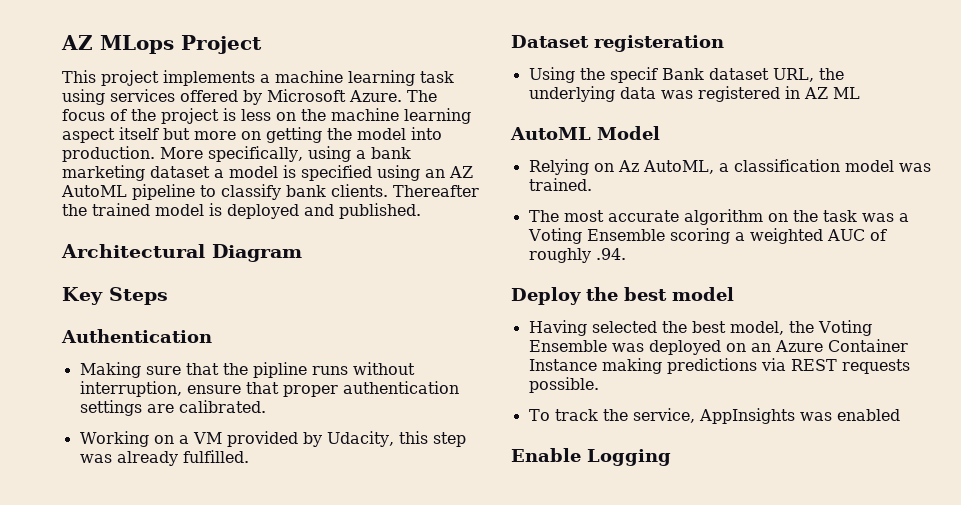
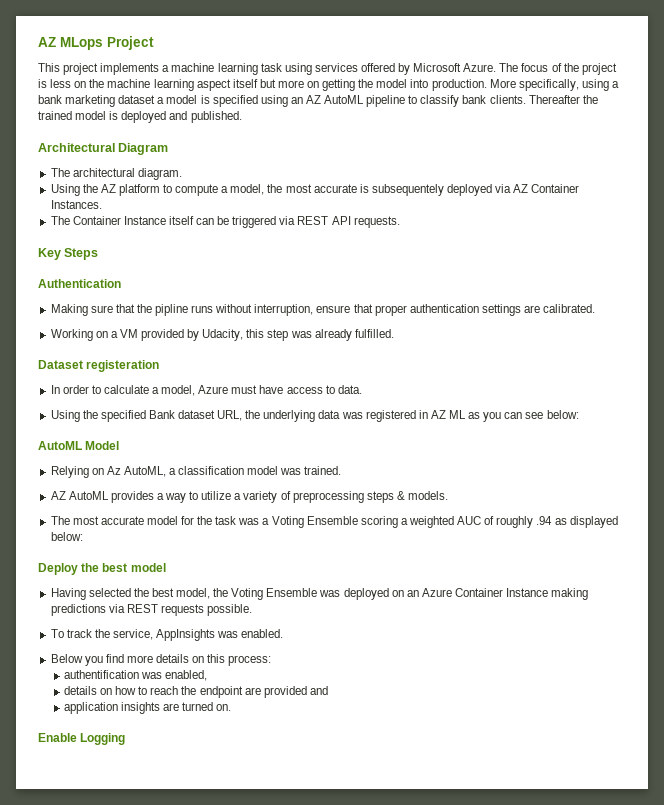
(302, 253) none -> [50,168,182,180] [50,184,580,196] [50,200,102,209] [50,216,400,228] // The architectural diagram. // Using the AZ platform to compute a model, the most accurate is subsequentely deployed via AZ Container Instances. // The Container Instance itself can be triggered via REST API requests.
[528,67,658,83] // Using the specif -> [50,385,362,396] [50,410,146,422] // In order to calculate a model, Azure must have access to data. // Using the specified
(860, 93) none -> [468,410,579,422] as you can see below:
(592, 184) none -> [50,491,449,503] // AZ AutoML provides a way to utilize a variety of preprocessing steps & models.
[683,209,788,225] algorithm on -> [146,516,195,525] model for
[595,248,626,260] .94. -> [536,516,618,528] [50,532,83,541] .94 as displayed below:
[836,409,900,421] enabled -> [241,629,284,638] [50,654,272,666] [63,670,208,681] [63,686,328,698] [63,702,232,714] enabled. // Below you find more details on this process: // authentification was enabled, // details on how to reach the endpoint are provided and // application insights are turned on.

